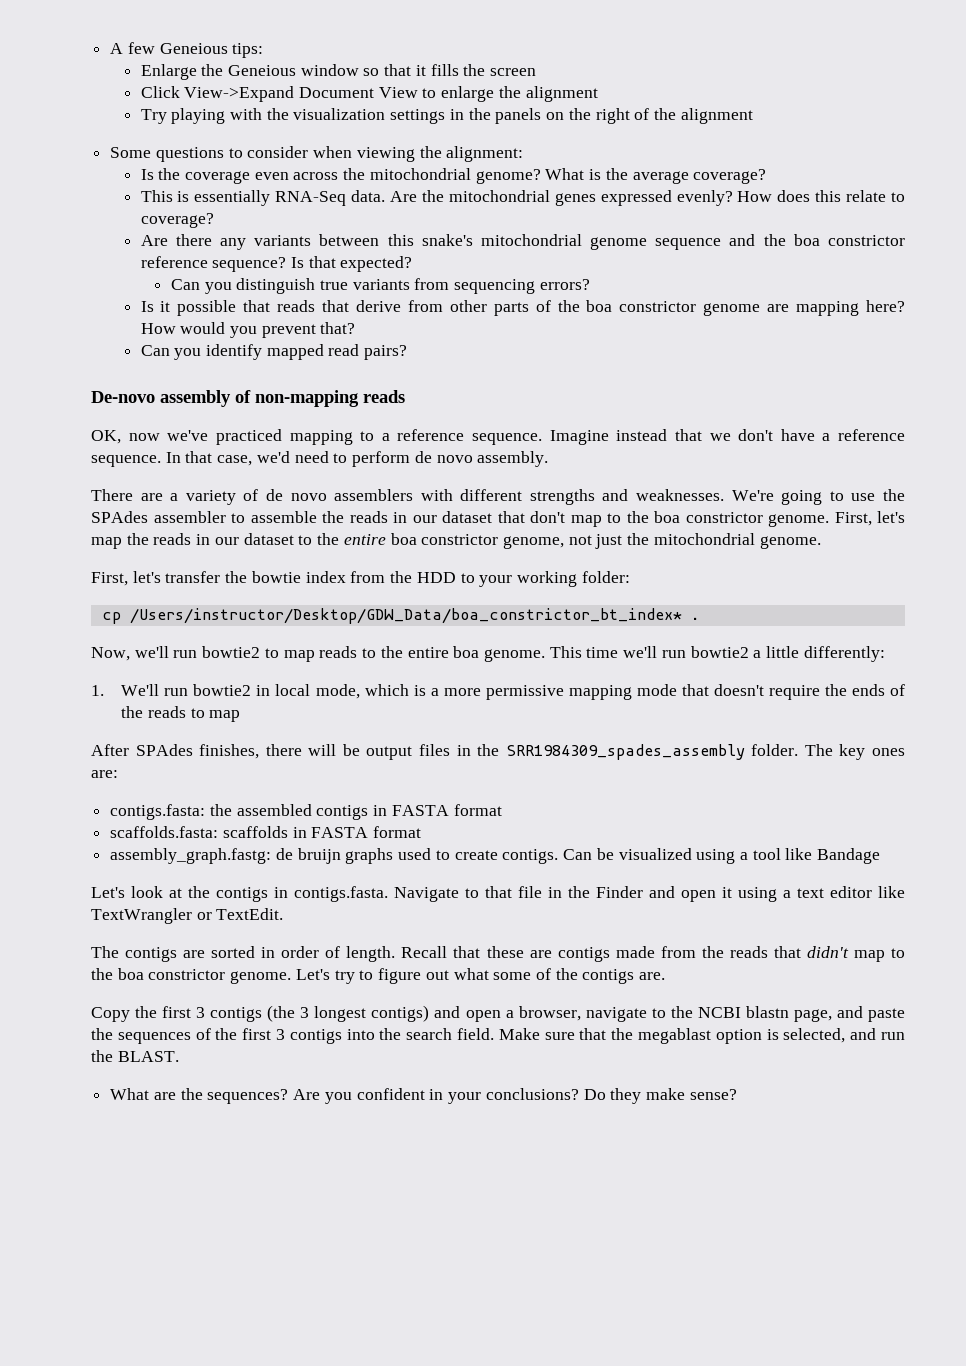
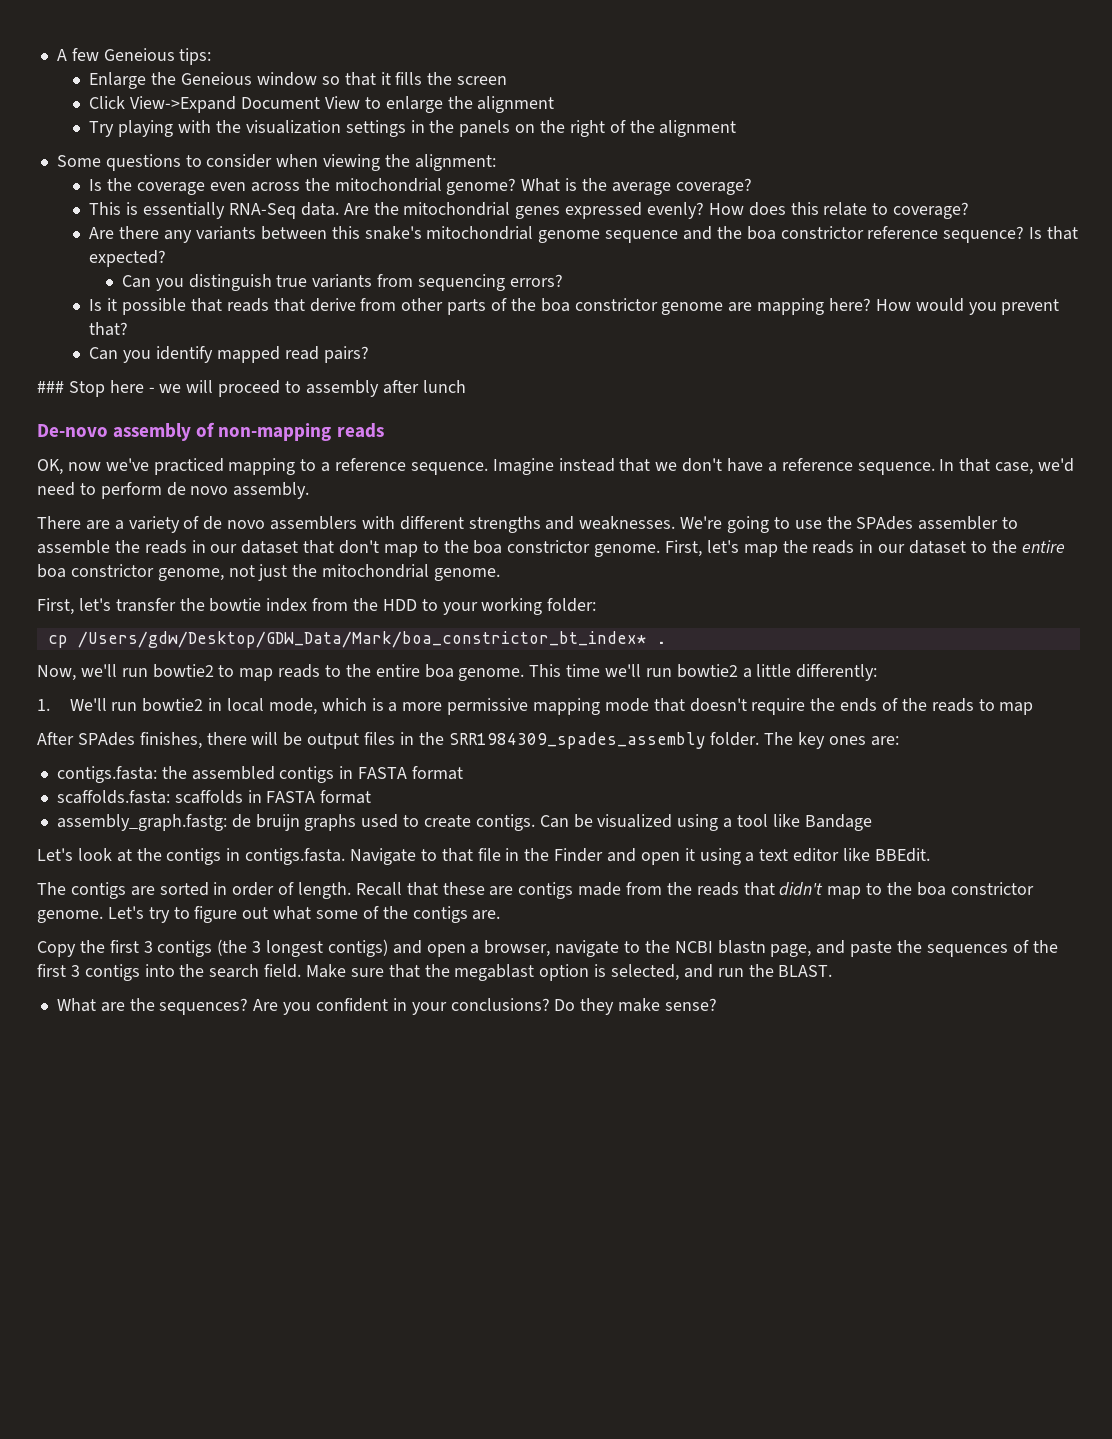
(408, 352) none -> [37,380,466,397] // ### Stop here - we will proceed to assembly after lunch
[129,608,682,624] /Users/instructor/Desktop/GDW_Data/boa_constrictor_bt_index* -> [77,631,646,648] /Users/gdw/Desktop/GDW_Data/Mark/boa_constrictor_bt_index*
[91,908,284,924] TextWrangler or TextEdit. -> [874,848,930,862] BBEdit.

